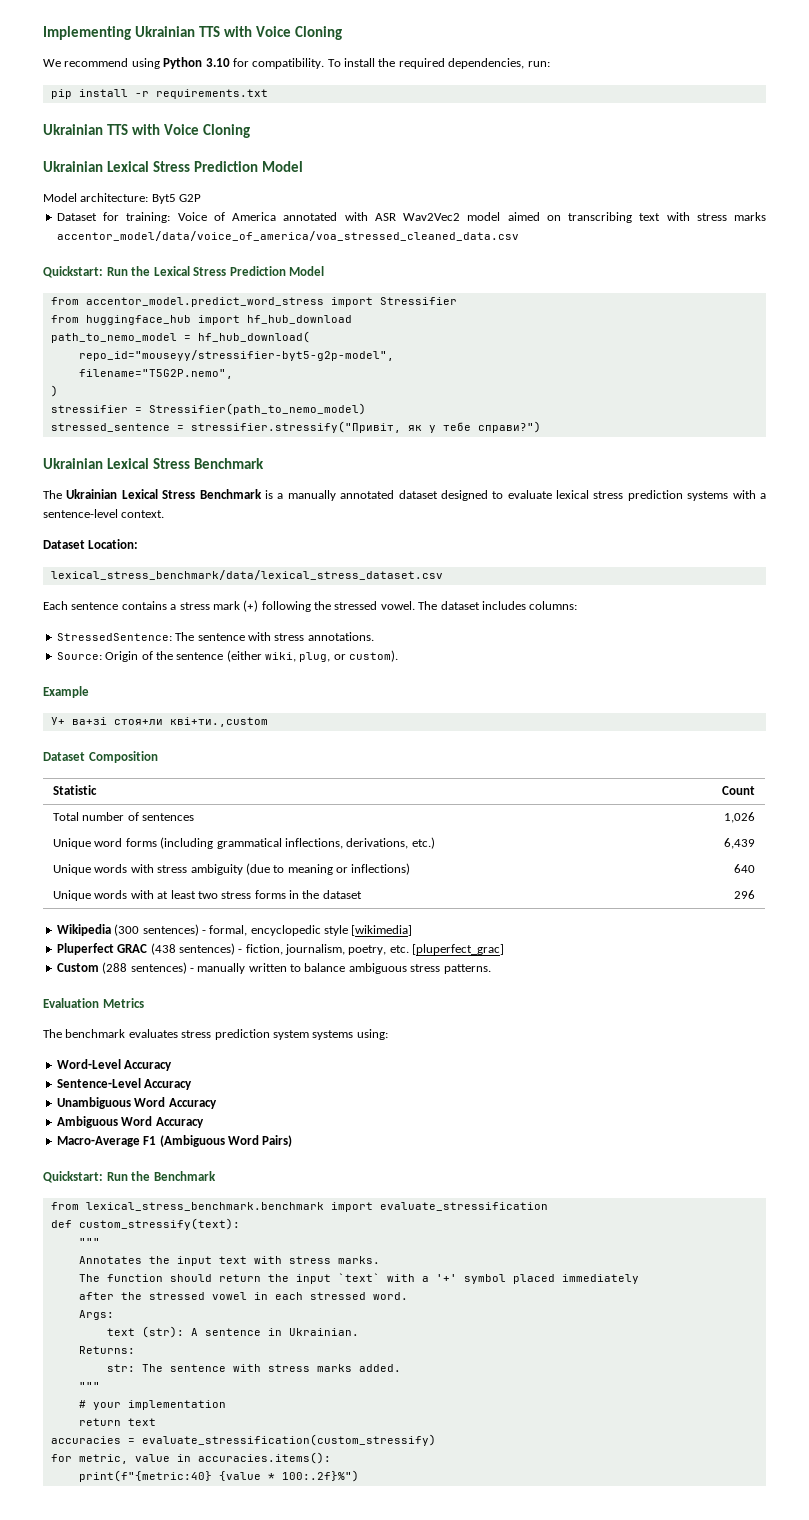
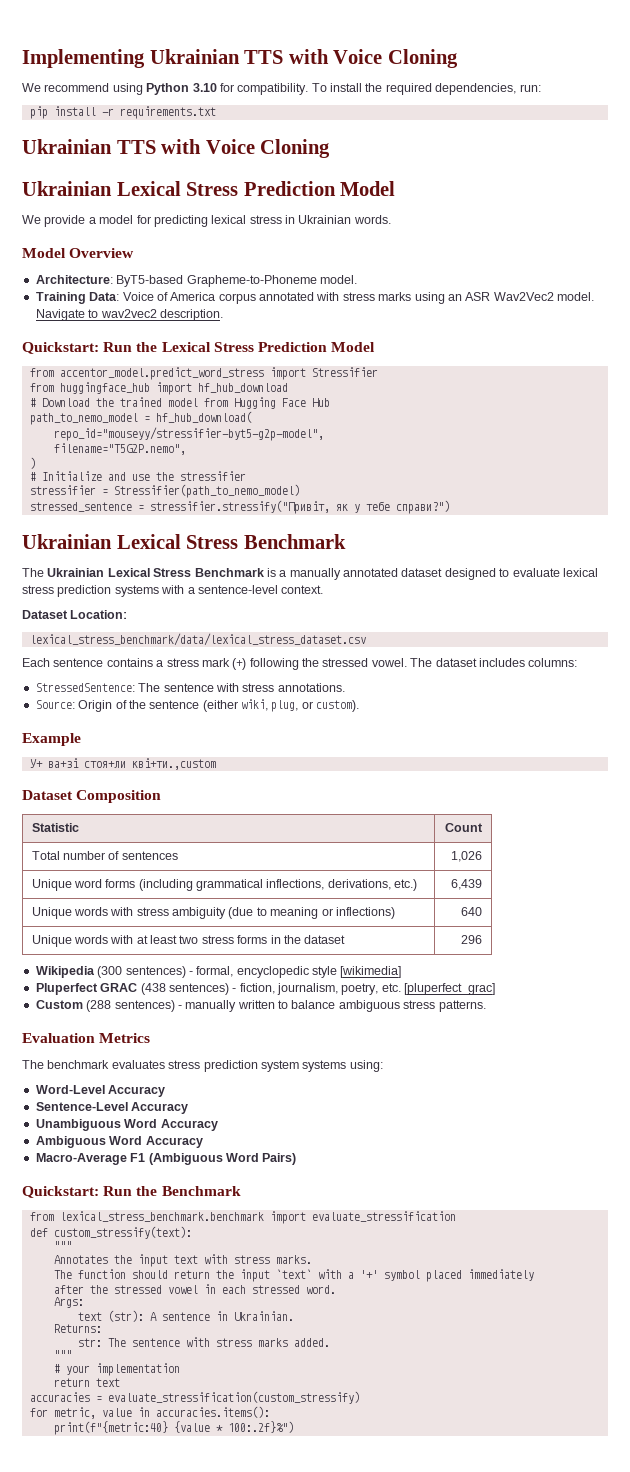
[43,193,202,204] [56,212,171,223] Model architecture: Byt5 G2P // Dataset for training: -> [22,215,391,227] [22,248,135,258] [35,275,357,287] [35,292,120,304] We provide a model for predicting lexical stress in Ukrainian words. // Model Overview // Architecture: ByT5-based Grapheme-to-Phoneme model. // Training Data:
(276, 216) none -> [218,293,256,304] corpus
[374,212,766,223] [56,231,519,241] ASR Wav2Vec2 model aimed on transcribing text with stress marks accentor_model/data/voice_of_america/voa_stressed_cleaned_data.csv -> [342,292,594,304] [35,309,223,321] stress marks using an ASR Wav2Vec2 model. Navigate to wav2vec2 description.
(352, 319) none -> [29,397,330,409] // # Download the trained model from Hugging Face Hub
(58, 391) none -> [29,471,246,481] // # Initialize and use the stressifier

